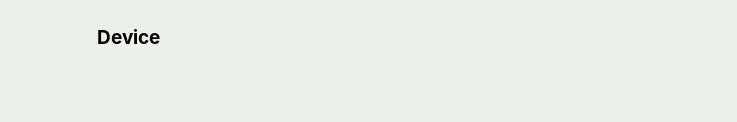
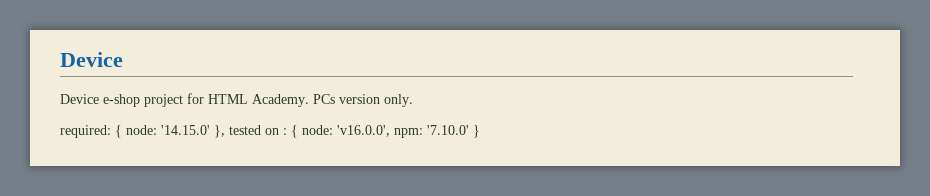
[97,29,160,44] Device -> [60,52,123,67] [60,93,413,107] [60,125,480,138] Device // Device e-shop project for HTML Academy. PCs version only. // required: { node: '14.15.0' }, tested on : { node: 'v16.0.0', npm: '7.10.0' }

